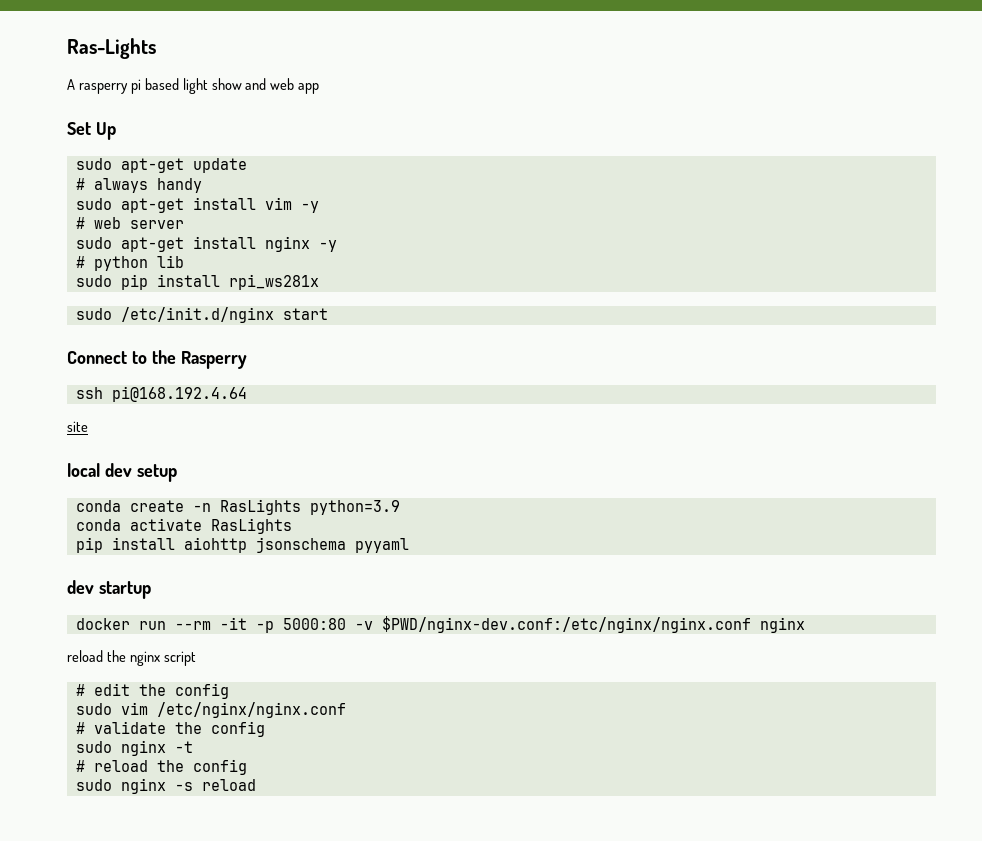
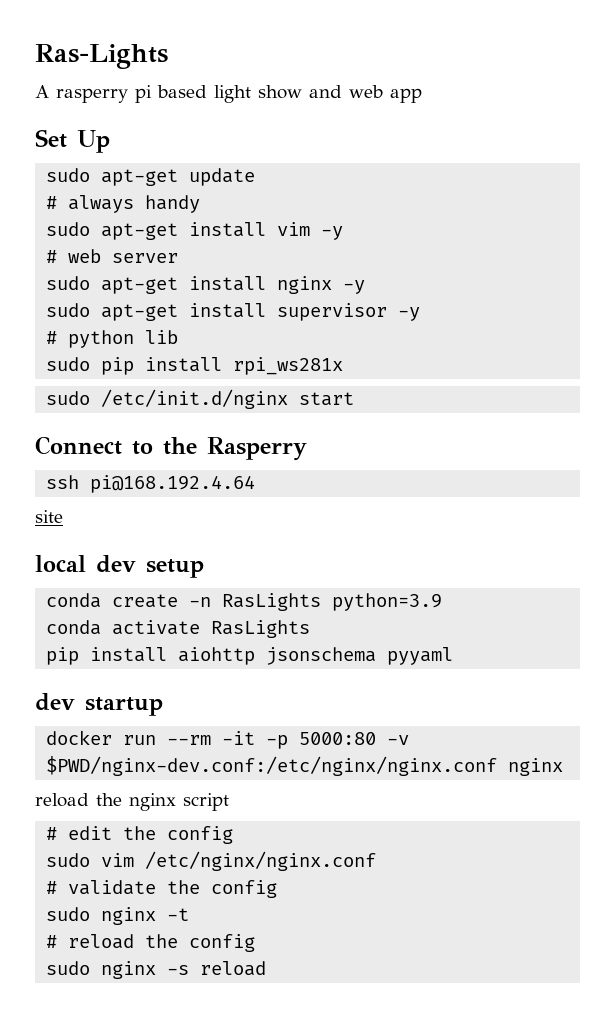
(337, 246) none -> [46,303,421,321] // sudo apt-get install supervisor -y

